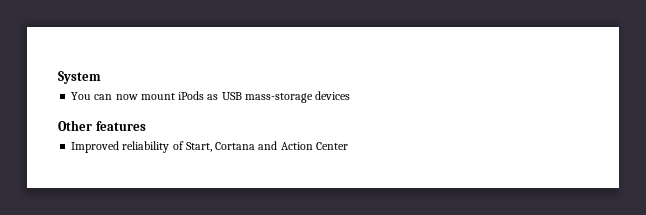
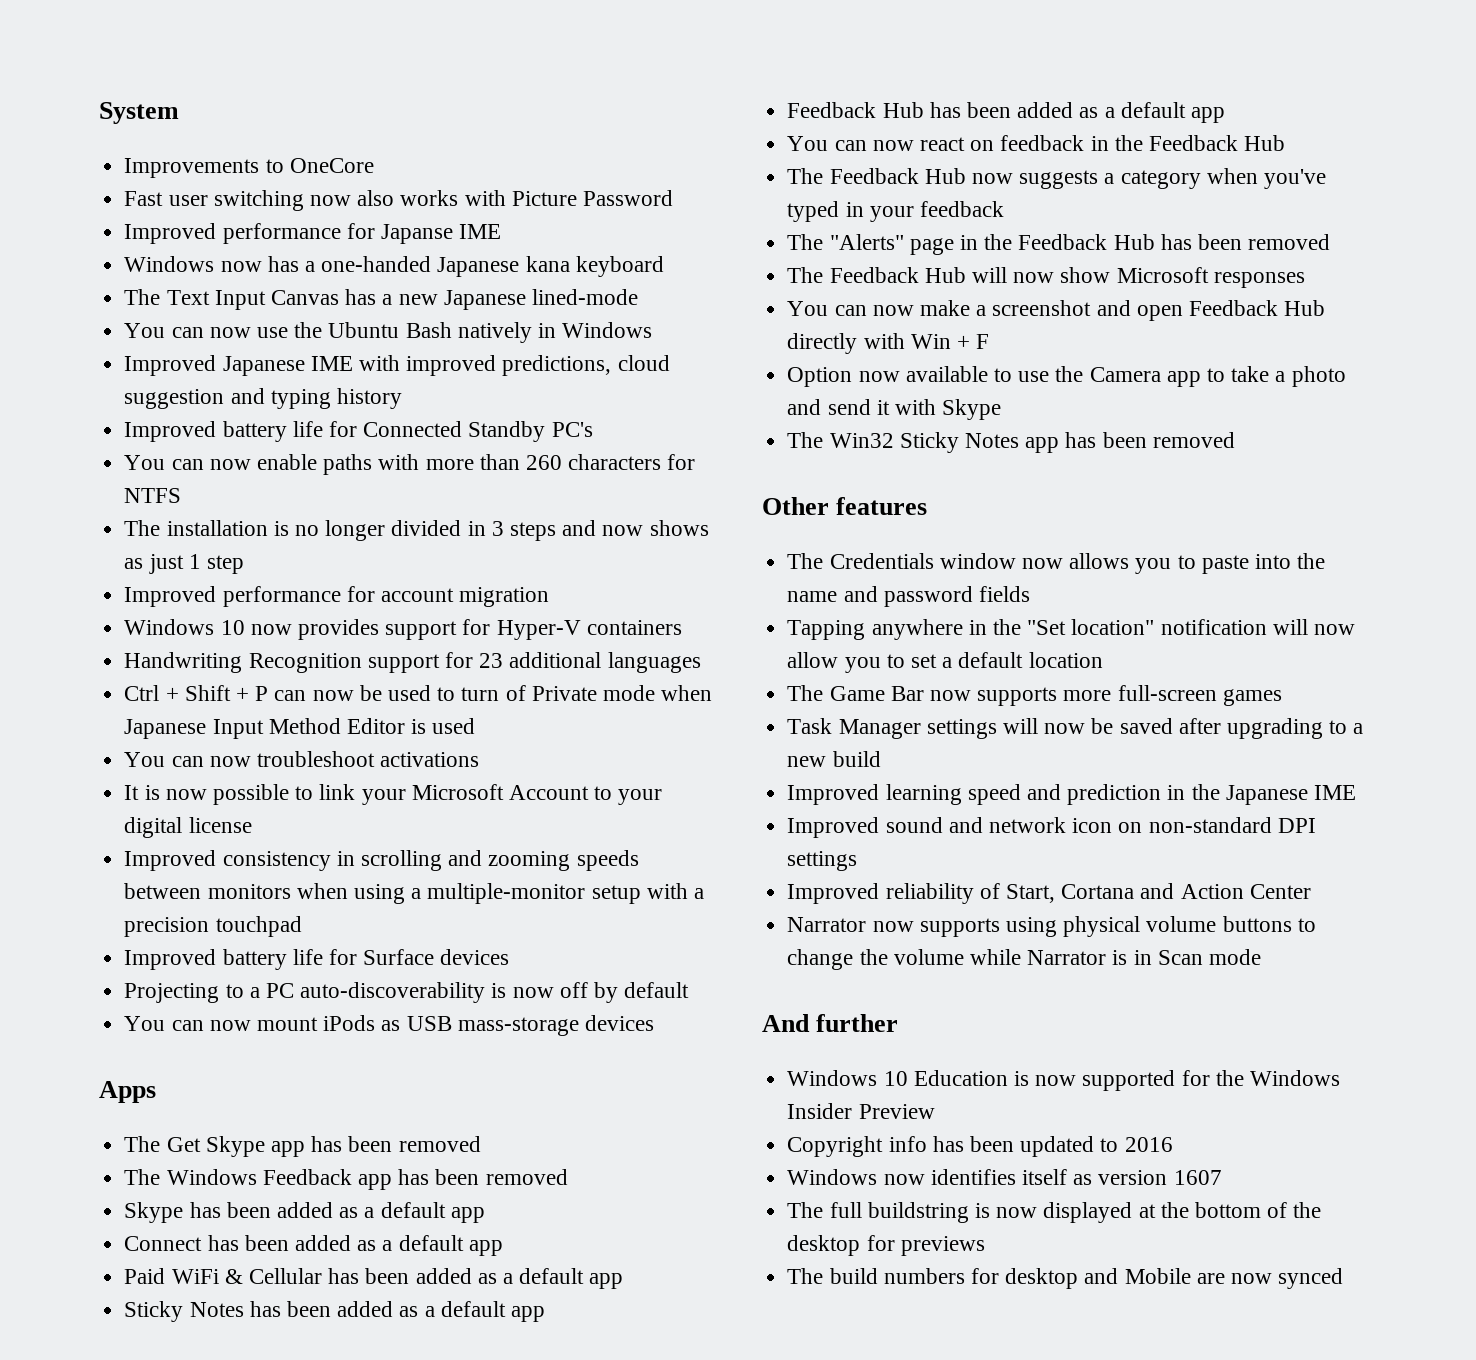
(101, 77) none -> [124,158,374,178] [124,190,673,211] [124,223,502,244] [124,256,664,277] [124,289,638,310] [124,322,653,343] [124,355,670,376] [124,388,402,409] [124,421,593,442] [124,454,696,475] [124,488,182,503] [124,520,709,541] [124,554,244,574] [124,586,550,607] [124,619,682,640] [124,652,701,673] [124,685,713,701] [124,718,476,739] [124,751,480,767] [124,784,663,805] [124,817,252,838] [124,850,639,871] [124,883,704,904] [124,916,302,937] [124,949,510,970] [124,982,690,1003] // Improvements to OneCore // Fast user switching now also works with Picture Password // Improved performance for Japanse IME // Windows now has a one-handed Japanese kana keyboard // The Text Input Canvas has a new Japanese lined-mode // You can now use the Ubuntu Bash natively in Windows // Improved Japanese IME with improved predictions, cloud suggestion and typing history // Improved battery life for Connected Standby PC's // You can now enable paths with more than 260 characters for NTFS // The installation is no longer divided in 3 steps and now shows as just 1 step // Improved performance for account migration // Windows 10 now provides support for Hyper-V containers // Handwriting Recognition support for 23 additional languages // Ctrl + Shift + P can now be used to turn of Private mode when Japanese Input Method Editor is used // You can now troubleshoot activations // It is now possible to link your Microsoft Account to your digital license // Improved consistency in scrolling and zooming speeds between monitors when using a multiple-monitor setup with a precision touchpad // Improved battery life for Surface devices // Projecting to a PC auto-discoverability is now off by default
[58,120,146,131] Other features -> [99,1081,156,1103] [124,1136,481,1157] [124,1169,568,1190] [124,1202,485,1223] [124,1235,503,1256] [124,1268,624,1289] [124,1301,545,1322] [787,102,1225,123] [787,135,1286,151] [787,168,1326,189] [787,201,1004,222] [787,234,1331,255] [787,267,1305,288] [787,300,1326,321] [787,333,990,354] [787,366,1346,387] [787,399,1002,420] [787,432,1235,453] [762,497,928,515] [787,553,1326,574] [787,586,1030,607] [787,619,1355,640] [787,652,1103,673] [787,685,1282,706] [787,718,1364,739] [787,751,881,767] [787,784,1356,805] [787,817,1316,838] [787,851,858,871] Apps // The Get Skype app has been removed // The Windows Feedback app has been removed // Skype has been added as a default app // Connect has been added as a default app // Paid WiFi & Cellular has been added as a default app // Sticky Notes has been added as a default app // Feedback Hub has been added as a default app // You can now react on feedback in the Feedback Hub // The Feedback Hub now suggests a category when you've typed in your feedback // The "Alerts" page in the Feedback Hub has been removed // The Feedback Hub will now show Microsoft responses // You can now make a screenshot and open Feedback Hub directly with Win + F // Option now available to use the Camera app to take a photo and send it with Skype // The Win32 Sticky Notes app has been removed // Other features // The Credentials window now allows you to paste into the name and password fields // Tapping anywhere in the "Set location" notification will now allow you to set a default location // The Game Bar now supports more full-screen games // Task Manager settings will now be saved after upgrading to a new build // Improved learning speed and prediction in the Japanese IME // Improved sound and network icon on non-standard DPI settings
(348, 146) none -> [787,916,1316,937] [787,949,1261,970] [762,1014,899,1032] [787,1070,1340,1091] [787,1103,935,1119] [787,1136,1173,1157] [787,1169,1222,1185] [787,1202,1322,1223] [787,1235,985,1256] [787,1268,1344,1289] // Narrator now supports using physical volume buttons to change the volume while Narrator is in Scan mode // And further // Windows 10 Education is now supported for the Windows Insider Preview // Copyright info has been updated to 2016 // Windows now identifies itself as version 1607 // The full buildstring is now displayed at the bottom of the desktop for previews // The build numbers for desktop and Mobile are now synced

